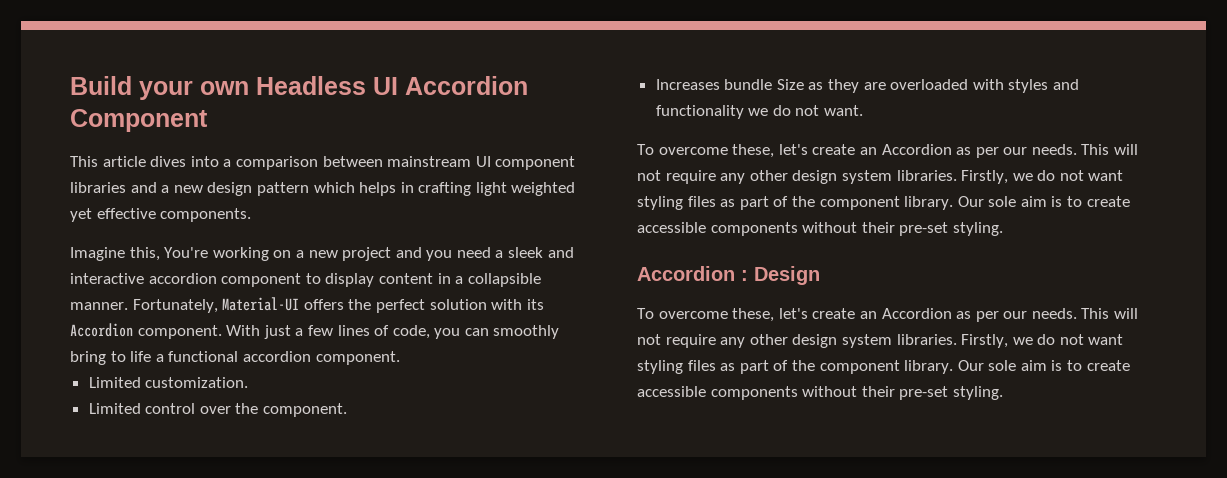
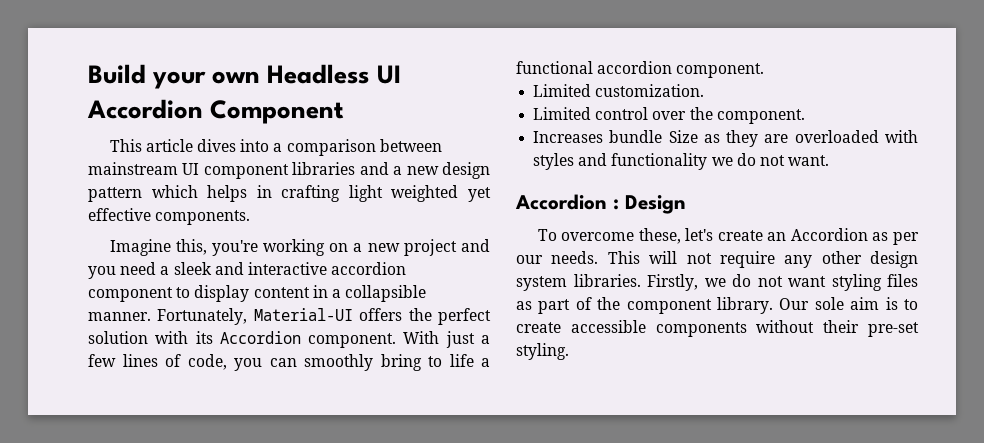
[164,247,209,258] You're -> [211,240,258,256] you're
[637,144,1139,158] [637,170,1124,184] [637,196,1130,210] [637,222,1003,236] // To overcome these, let's create an Accordion as per our needs. This will not require any other design system libraries. Firstly, we do not want styling files as part of the component library. Our sole aim is to create accessible components without their pre-set styling. -> (830, 160) none

